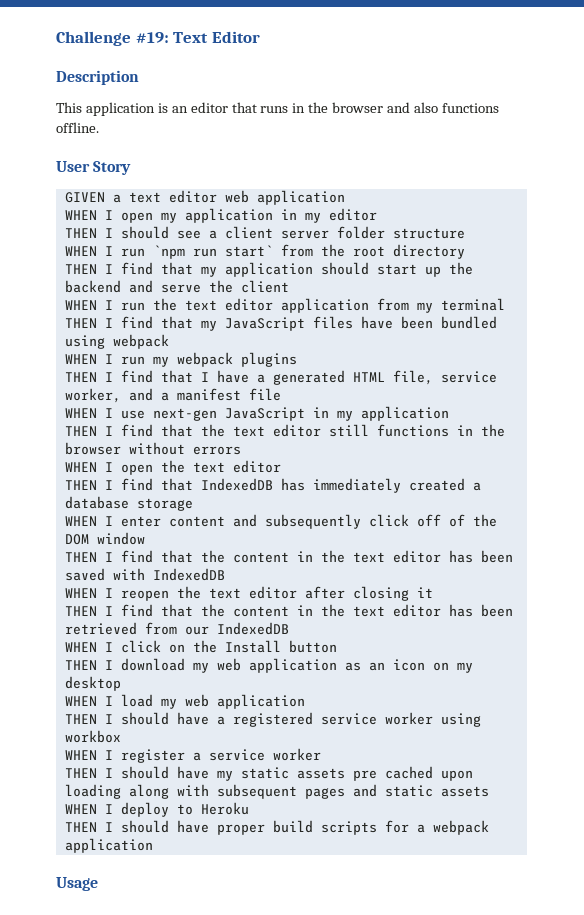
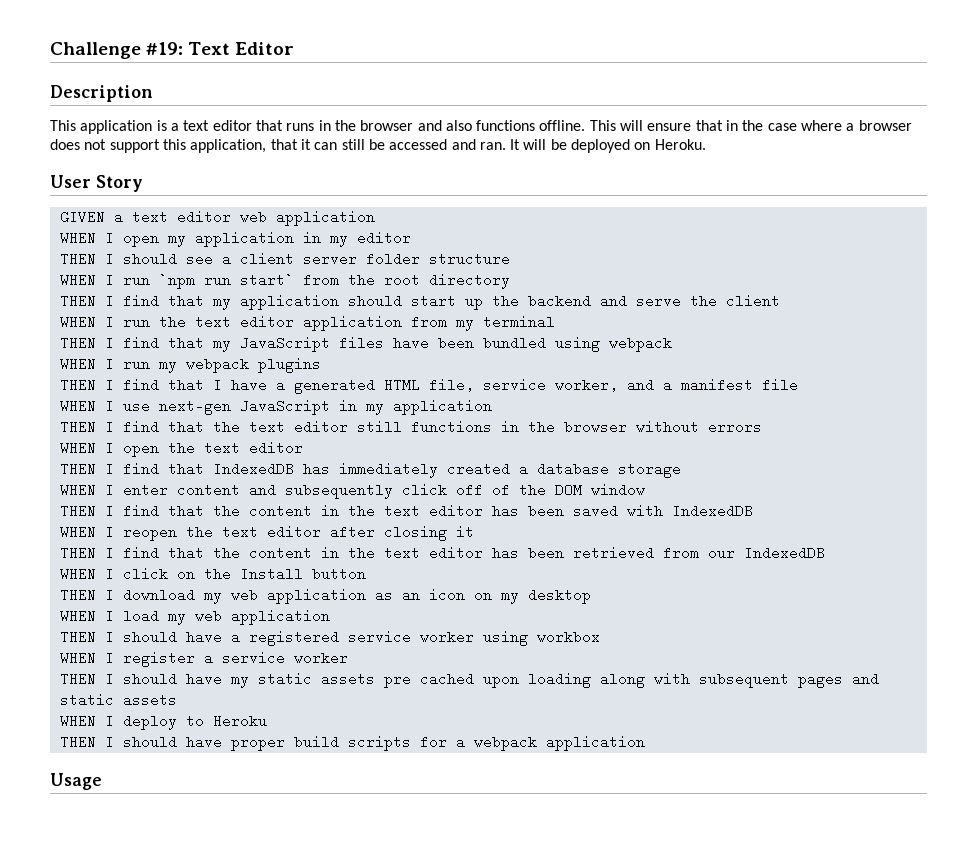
[171,106,188,113] an -> [170,120,210,131] a text
(99, 127) none -> [589,120,912,131] [50,139,706,153] This will ensure that in the case where a browser does not support this application, that it can still be accessed and ran. It will be deployed on Heroku.

